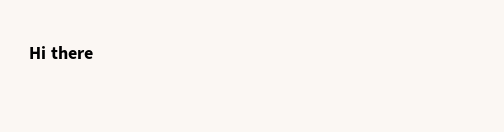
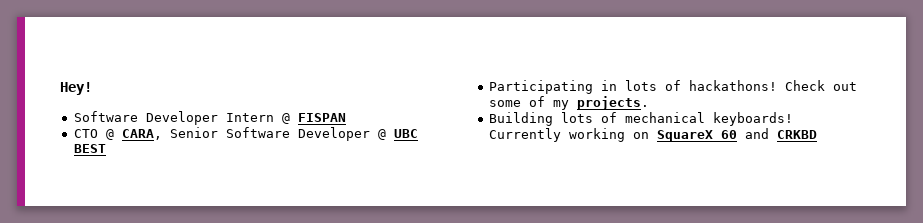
[29,46,93,59] Hi there -> [60,82,92,95] [73,111,346,125] [73,127,418,141] [73,144,106,153] [488,80,857,94] [488,96,649,110] [488,112,793,126] [488,128,817,142] Hey! // Software Developer Intern @ FISPAN // CTO @ CARA, Senior Software Developer @ UBC BEST // Participating in lots of hackathons! Check out some of my projects. // Building lots of mechanical keyboards! Currently working on SquareX 60 and CRKBD

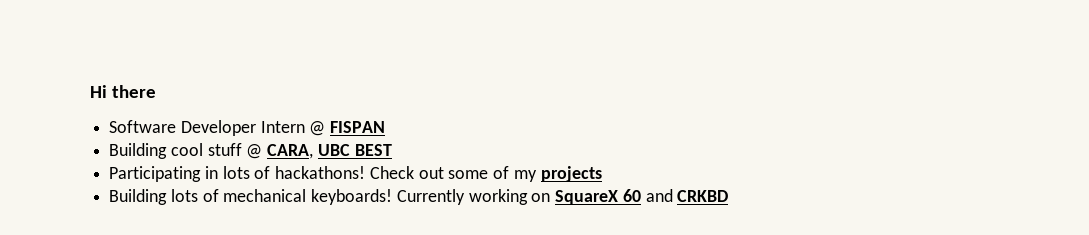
[60,82,92,95] Hey! -> [90,85,156,98] Hi there
[73,127,386,141] CTO @ CARA, Senior Software Developer @ -> [109,143,314,159] Building cool stuff @ CARA,
[576,96,649,110] projects. -> [540,166,602,182] projects

